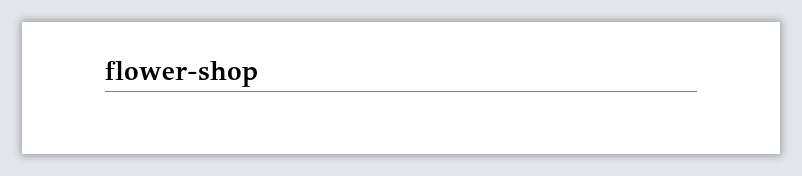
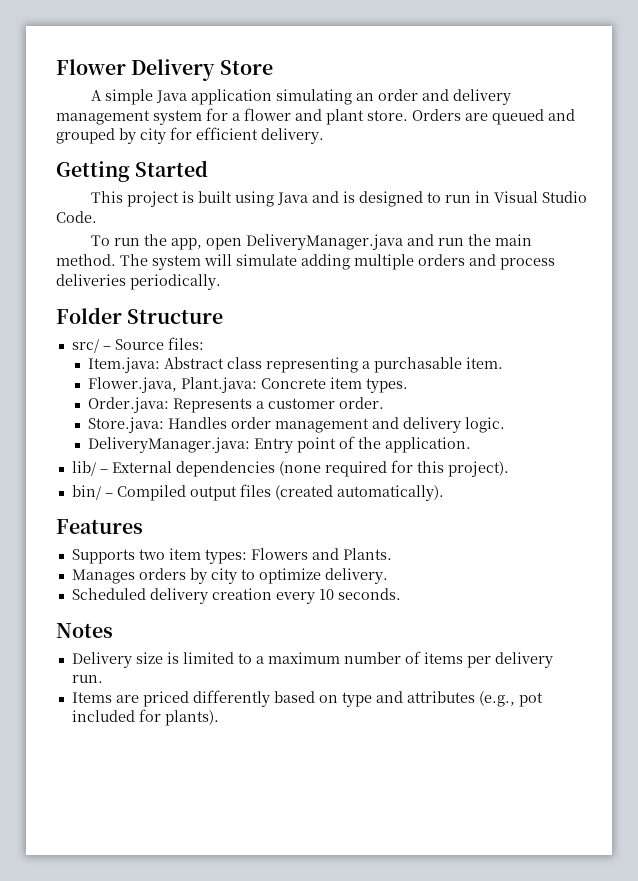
[105,61,258,87] flower-shop -> [56,59,273,81] [90,89,511,105] [56,108,575,125] [56,127,324,144] [56,160,209,182] [90,191,587,207] [56,211,97,223] [90,234,532,250] [56,254,555,270] [56,274,221,290] [56,307,224,324] [71,337,204,353] [88,357,504,373] [88,377,409,393] [88,397,385,413] [88,417,506,433] [88,436,472,453] [71,460,509,477] [71,484,444,501] [56,519,143,534] [71,548,392,564] [71,568,388,584] [71,588,401,604] [56,623,113,638] [71,651,553,668] [71,675,103,683] [71,690,543,707] [71,709,219,726] Flower Delivery Store // A simple Java application simulating an order and delivery management system for a flower and plant store. Orders are queued and grouped by city for efficient delivery. // Getting Started // This project is built using Java and is designed to run in Visual Studio Code. // To run the app, open DeliveryManager.java and run the main method. The system will simulate adding multiple orders and process deliveries periodically. // Folder Structure // src/ – Source files: // Item.java: Abstract class representing a purchasable item. // Flower.java, Plant.java: Concrete item types. // Order.java: Represents a customer order. // Store.java: Handles order management and delivery logic. // DeliveryManager.java: Entry point of the application. // lib/ – External dependencies (none required for this project). // bin/ – Compiled output files (created automatically). // Features // Supports two item types: Flowers and Plants. // Manages orders by city to optimize delivery. // Scheduled delivery creation every 10 seconds. // Notes // Delivery size is limited to a maximum number of items per delivery run. // Items are priced differently based on type and attributes (e.g., pot included for plants).

